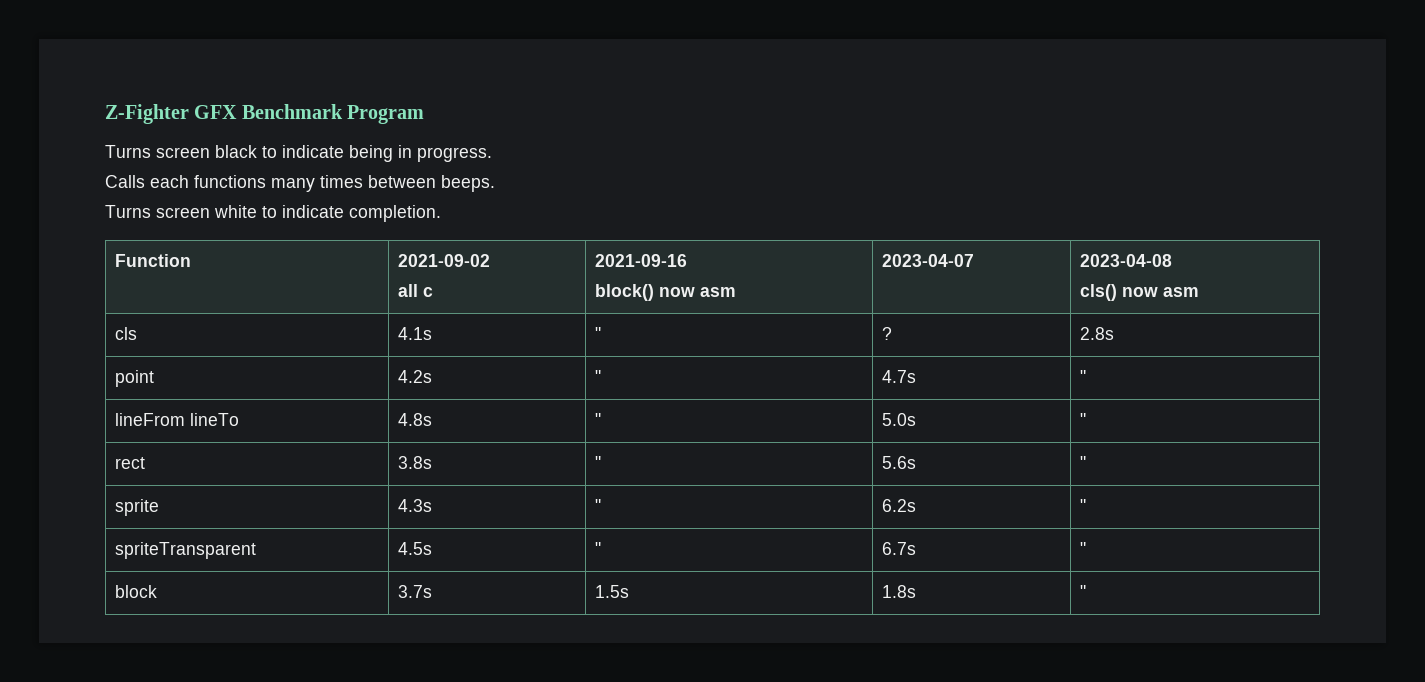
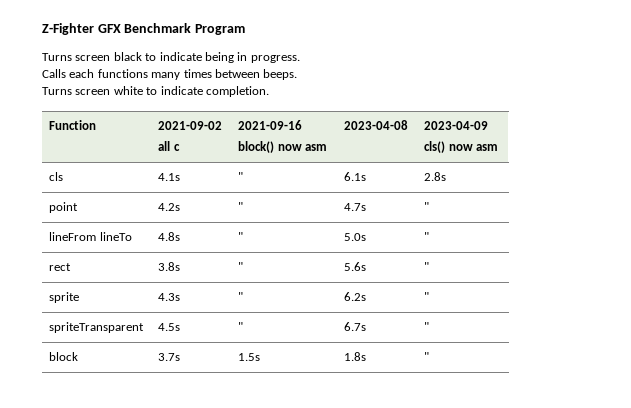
[882,254,975,267] [1080,254,1173,267] 2023-04-07 | 2023-04-08 -> [344,120,409,130] [424,121,489,130] 2023-04-08 | 2023-04-09
[882,327,893,340] ? -> [344,172,367,181] 6.1s

